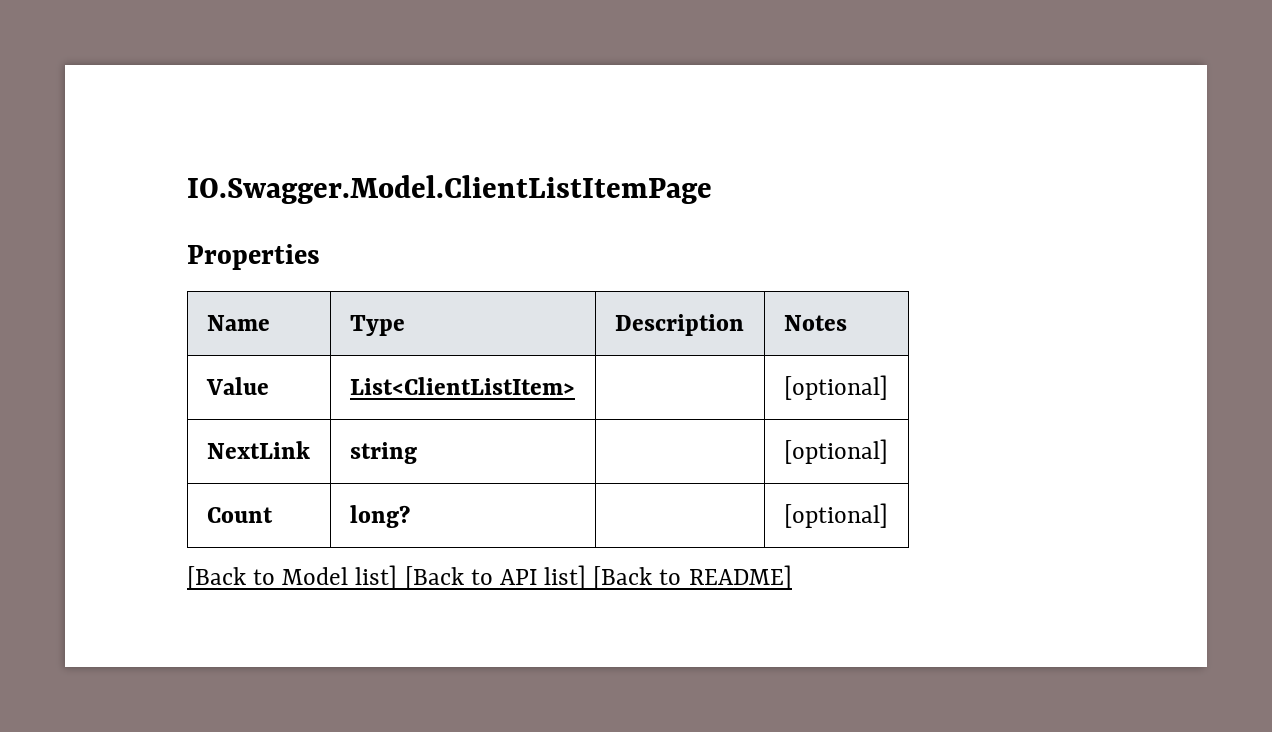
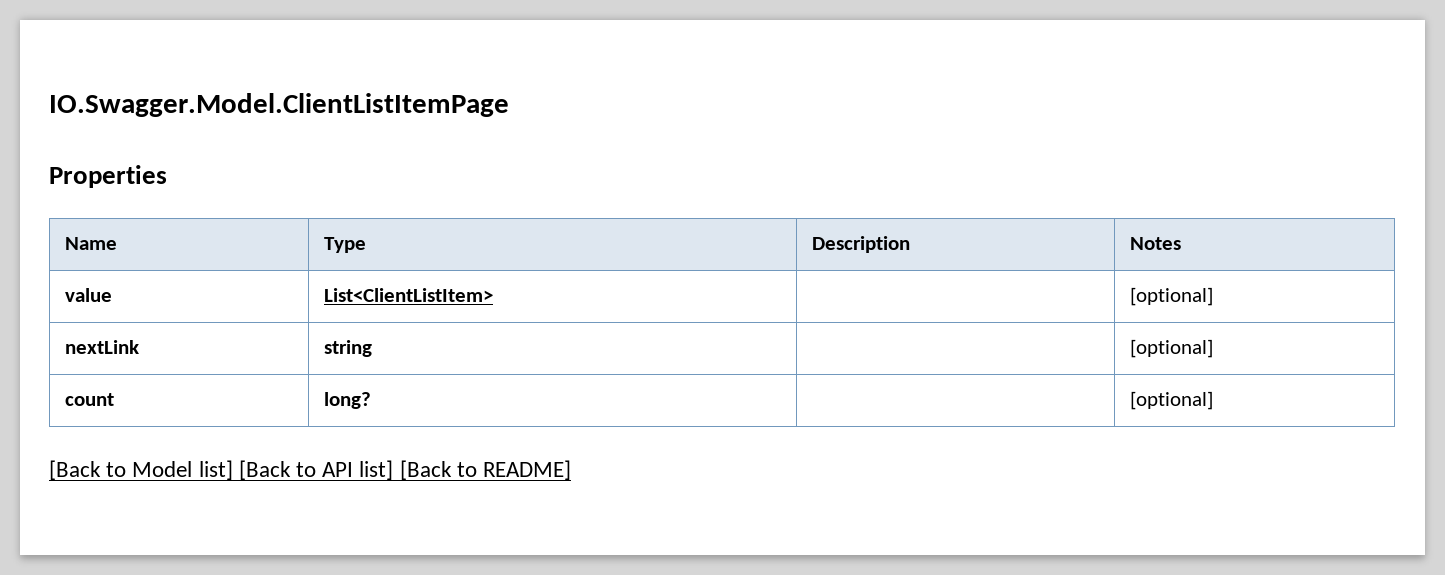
[205,377,269,395] Value -> [65,288,113,302] value
[206,441,310,459] NextLink -> [65,340,140,354] nextLink
[206,507,273,523] Count -> [65,393,115,406] count

